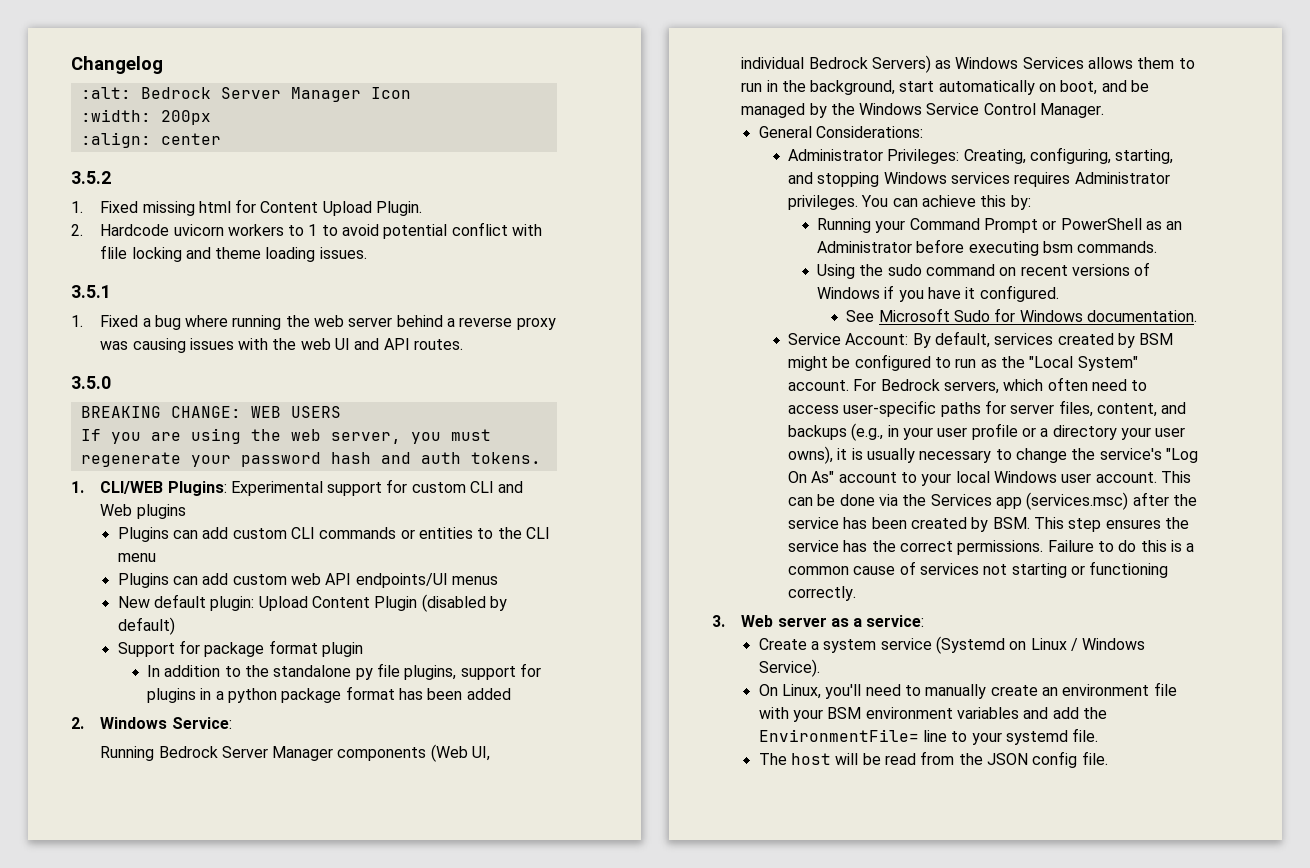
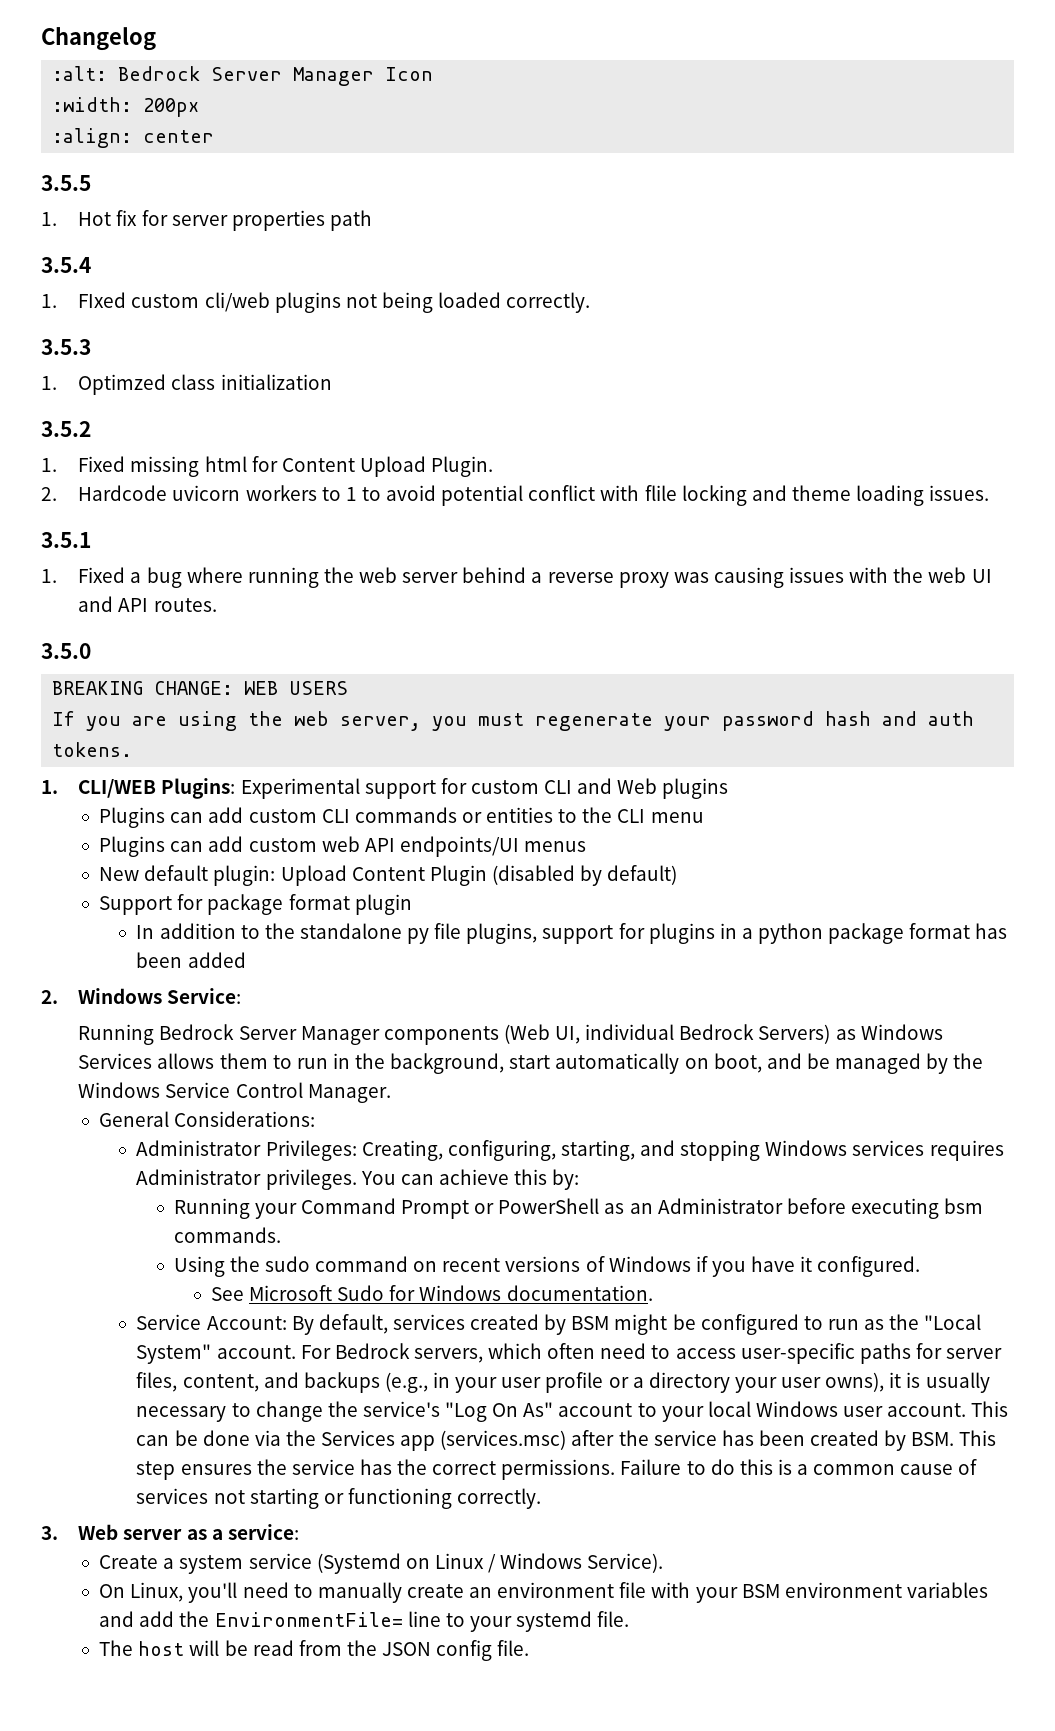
(221, 139) none -> [41,175,91,191] [41,210,372,231] [41,257,91,273] [41,292,591,313] [41,339,91,355] [41,374,332,395] // 3.5.5 // 1. Hot fix for server properties path // 3.5.4 // 1. FIxed custom cli/web plugins not being loaded correctly. // 3.5.3 // 1. Optimzed class initialization

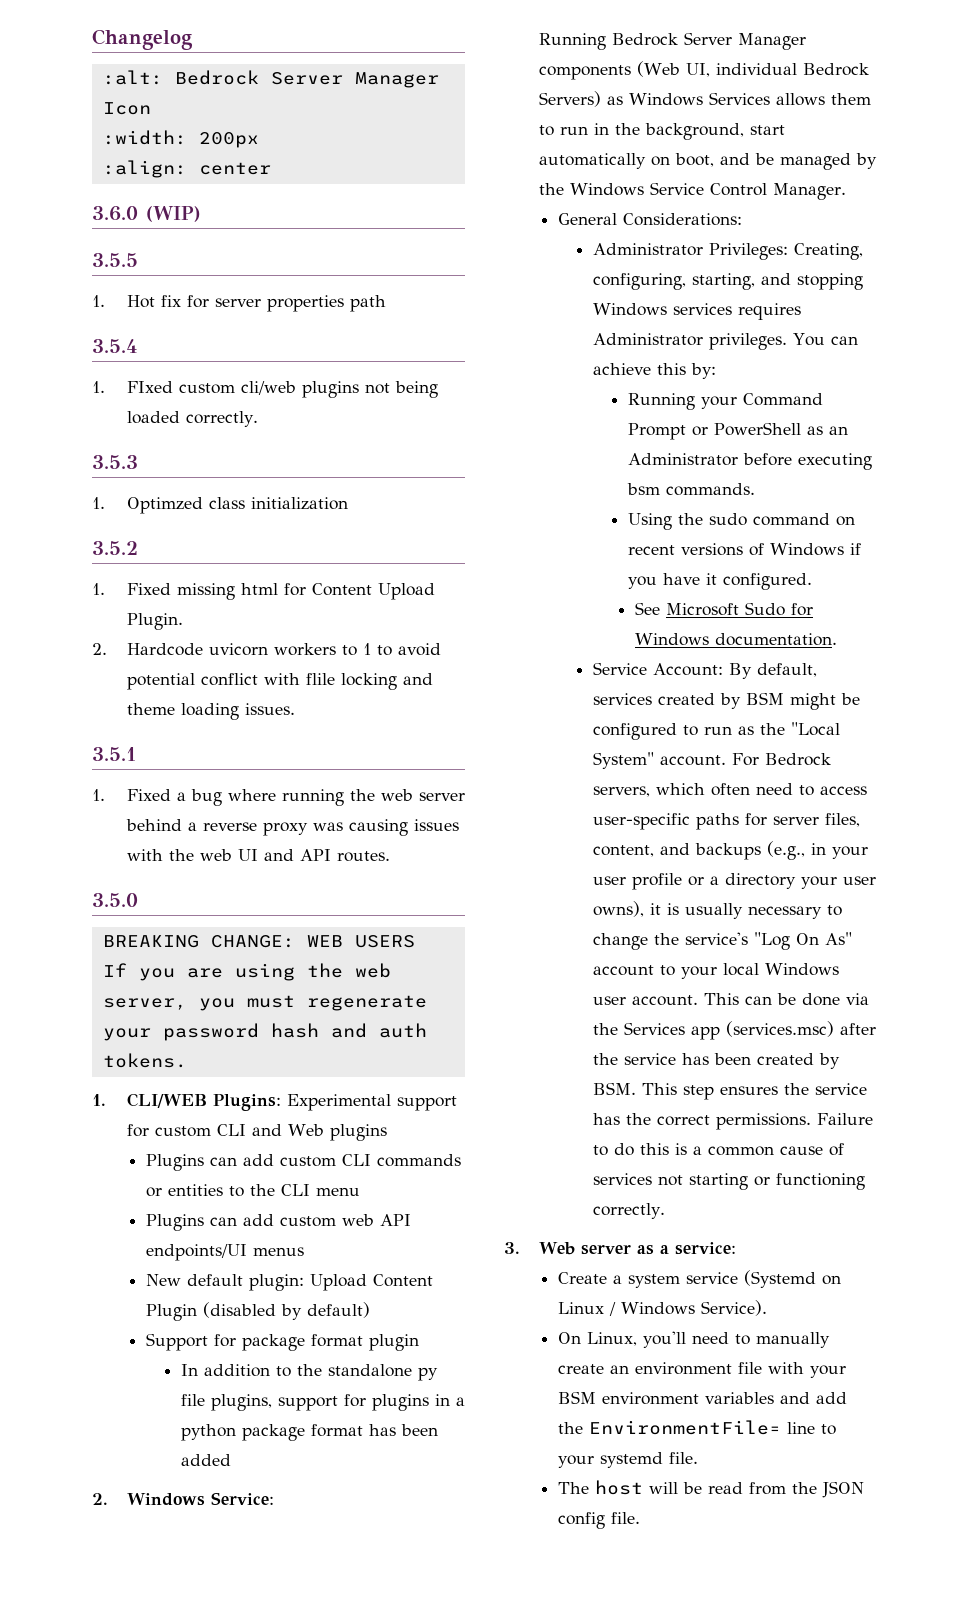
(215, 136) none -> [92,206,201,222] // 3.6.0 (WIP)

